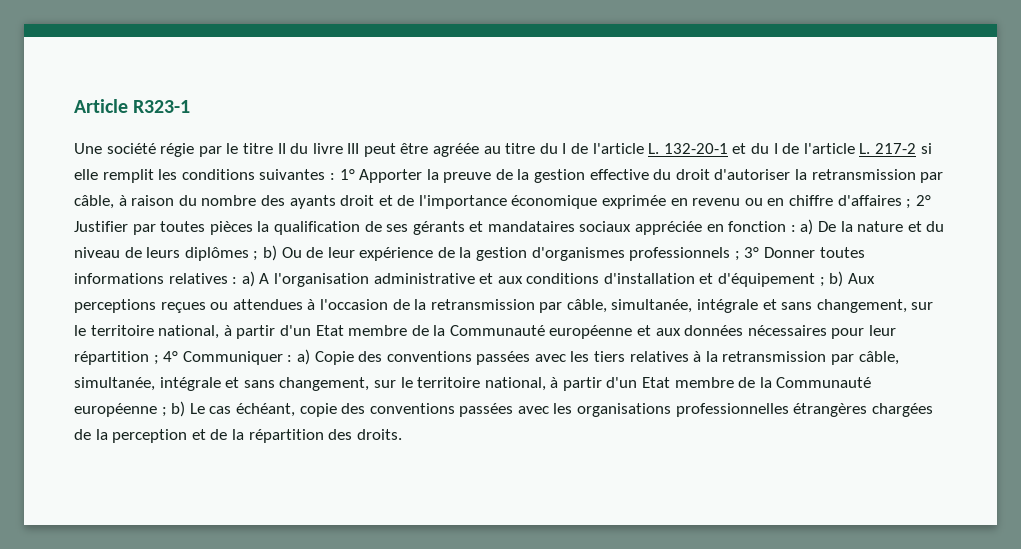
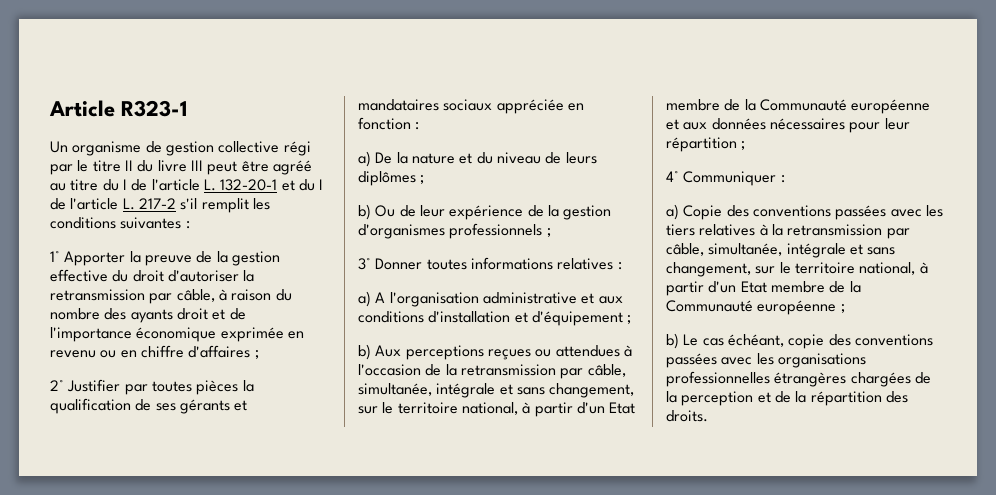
[74,143,195,157] Une société régie -> [50,141,311,156] Un organisme de gestion collective régi
[433,143,480,157] agréée -> [272,160,312,175] agréé
[920,143,932,154] [74,169,98,180] si elle -> [180,198,198,210] s'il
(335, 176) none -> (190, 225) //
(912, 204) none -> (259, 354) //
(796, 228) none -> (420, 126) //
(259, 256) none -> (425, 179) //
(740, 256) none -> (551, 232) //
(238, 280) none -> (622, 266) //
(825, 282) none -> (632, 319) //
(159, 360) none -> (746, 145) //
(293, 358) none -> (785, 179) //
(167, 412) none -> (845, 308) //

